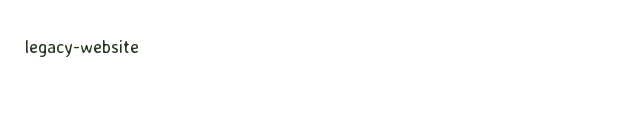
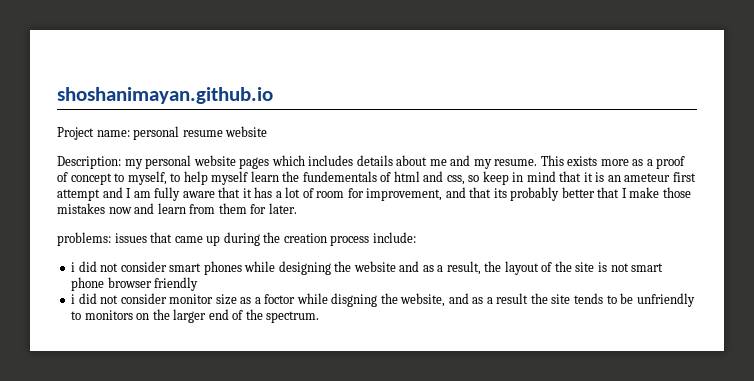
[25,40,139,57] legacy-website -> [57,87,273,104] [57,126,268,140] [57,155,686,169] [57,171,696,185] [57,187,691,201] [57,203,297,214] [57,232,416,246] [71,261,664,275] [71,277,199,291] [71,293,695,307] [71,309,320,323] shoshanimayan.github.io // Project name: personal resume website // Description: my personal website pages which includes details about me and my resume. This exists more as a proof of concept to myself, to help myself learn the fundementals of html and css, so keep in mind that it is an ameteur first attempt and I am fully aware that it has a lot of room for improvement, and that its probably better that I make those mistakes now and learn from them for later. // problems: issues that came up during the creation process include: // i did not consider smart phones while designing the website and as a result, the layout of the site is not smart phone browser friendly // i did not consider monitor size as a foctor while disgning the website, and as a result the site tends to be unfriendly to monitors on the larger end of the spectrum.

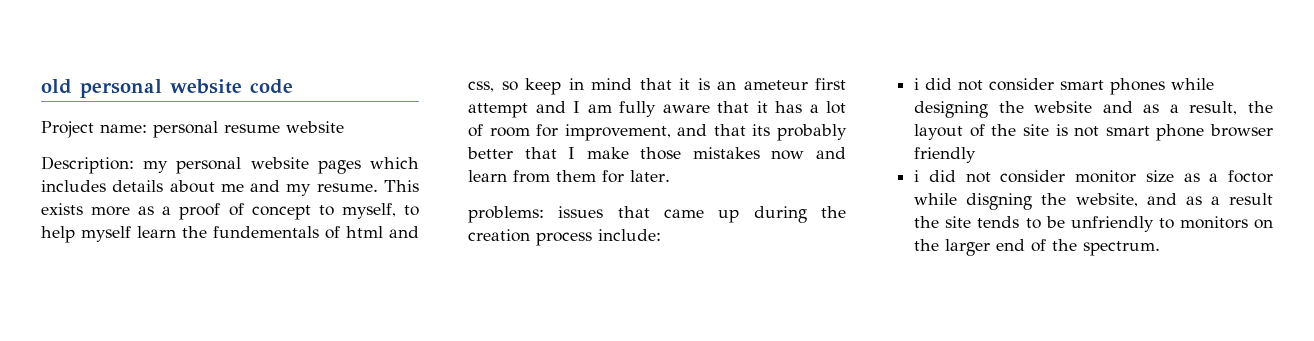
[57,87,273,104] shoshanimayan.github.io -> [41,79,293,98] old personal website code

